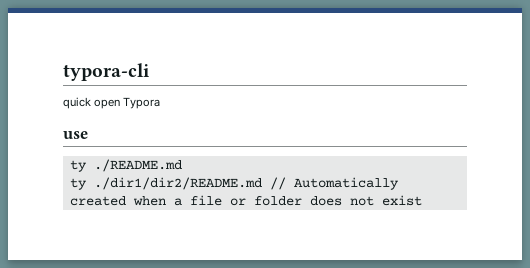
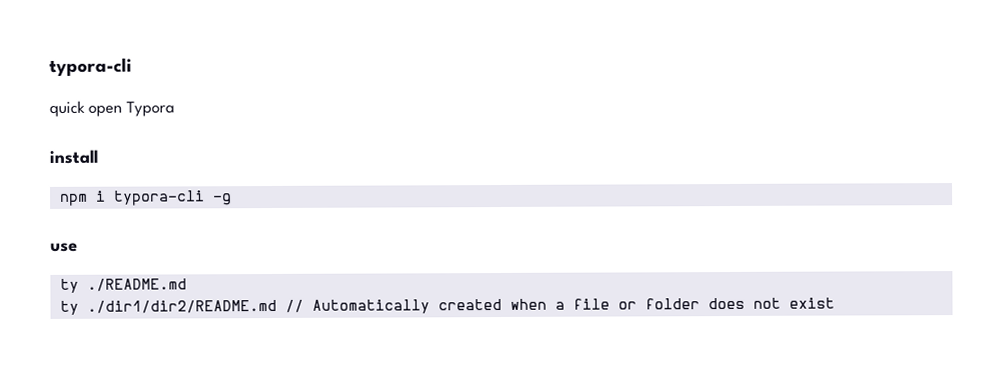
(161, 103) none -> [49,149,98,164] [59,190,232,206] // install // npm i typora-cli -g

